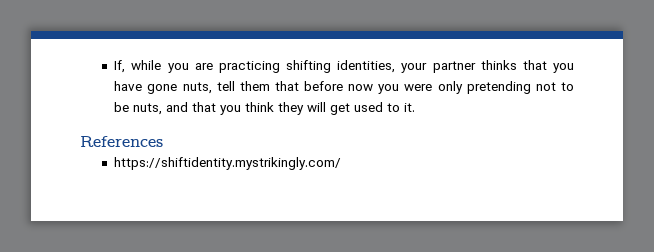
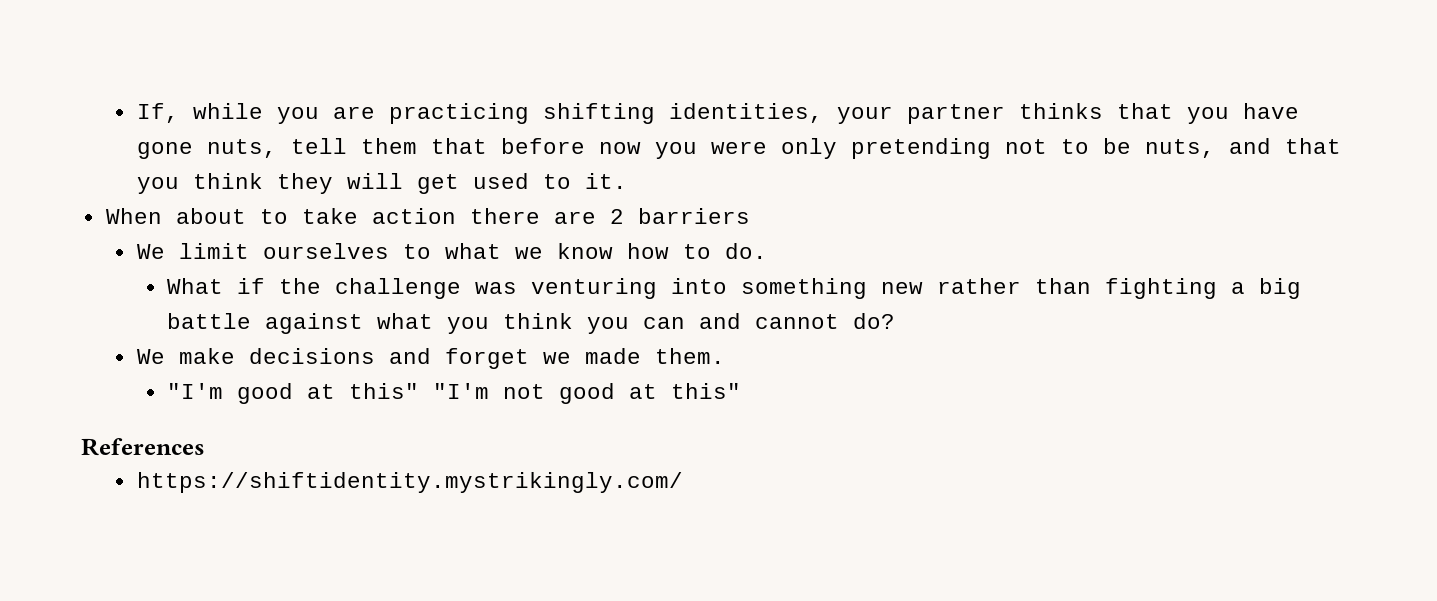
(416, 107) none -> [105,208,750,224] [136,243,767,259] [167,278,1302,299] [167,313,896,334] [136,348,725,369] [167,383,742,404] // When about to take action there are 2 barriers // We limit ourselves to what we know how to do. // What if the challenge was venturing into something new rather than fighting a big battle against what you think you can and cannot do? // We make decisions and forget we made them. // "I'm good at this" "I'm not good at this"

